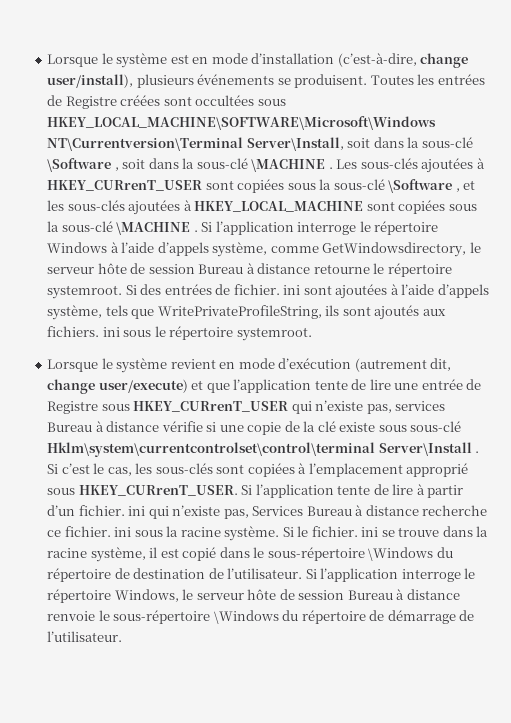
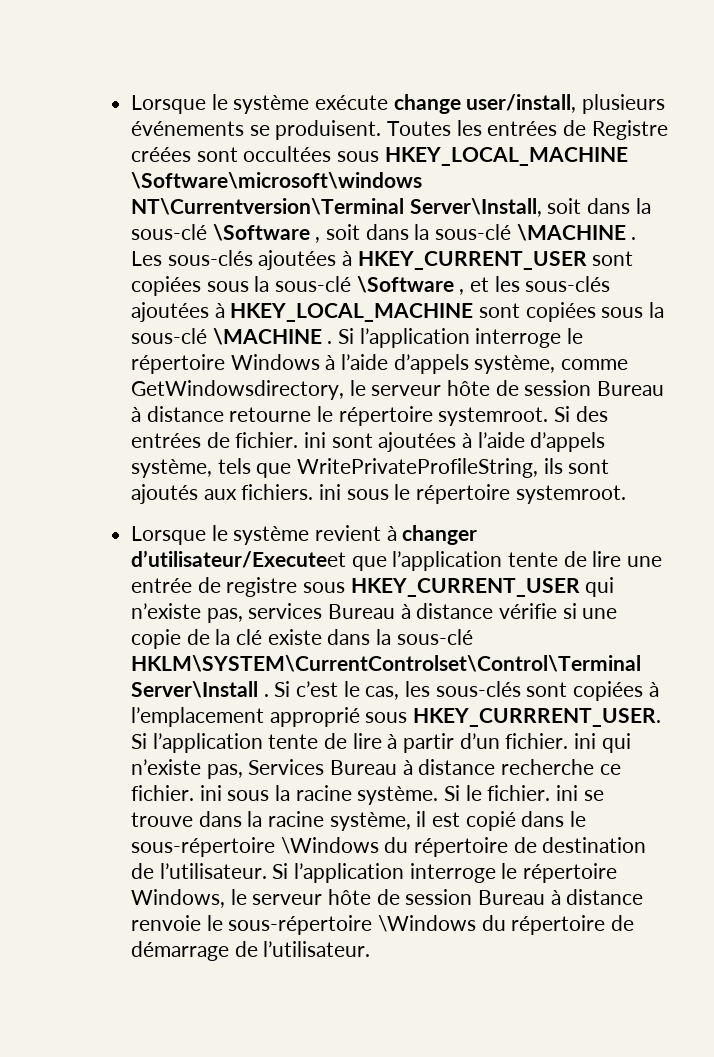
[47,53,469,68] [47,74,134,88] Lorsque le système est en mode d’installation (c’est-à-dire, change user/install), -> [131,94,577,114] Lorsque le système exécute change user/install,
[47,116,437,130] HKEY_LOCAL_MACHINE\SOFTWARE\Microsoft\Windows -> [384,147,628,166] [131,172,423,189] HKEY_LOCAL_MACHINE \Software\microsoft\windows
[47,180,203,191] HKEY_CURrenT_USER -> [357,251,587,270] HKEY_CURRENT_USER
[219,358,452,372] [47,379,204,394] en mode d’exécution (autrement dit, change user/execute) et -> [386,525,478,545] [131,550,347,568] à changer d’utilisateur/Executeet
[47,401,289,414] Registre sous HKEY_CURrenT_USER -> [226,577,580,597] registre sous HKEY_CURRENT_USER
[378,421,462,432] [47,442,376,457] sous sous-clé Hklm\system\currentcontrolset\control\terminal -> [327,629,473,645] [131,655,642,672] dans la sous-clé HKLM\SYSTEM\CurrentControlset\Control\Terminal
[78,485,238,496] HKEY_CURrenT_USER. -> [413,708,662,727] HKEY_CURRRENT_USER.

